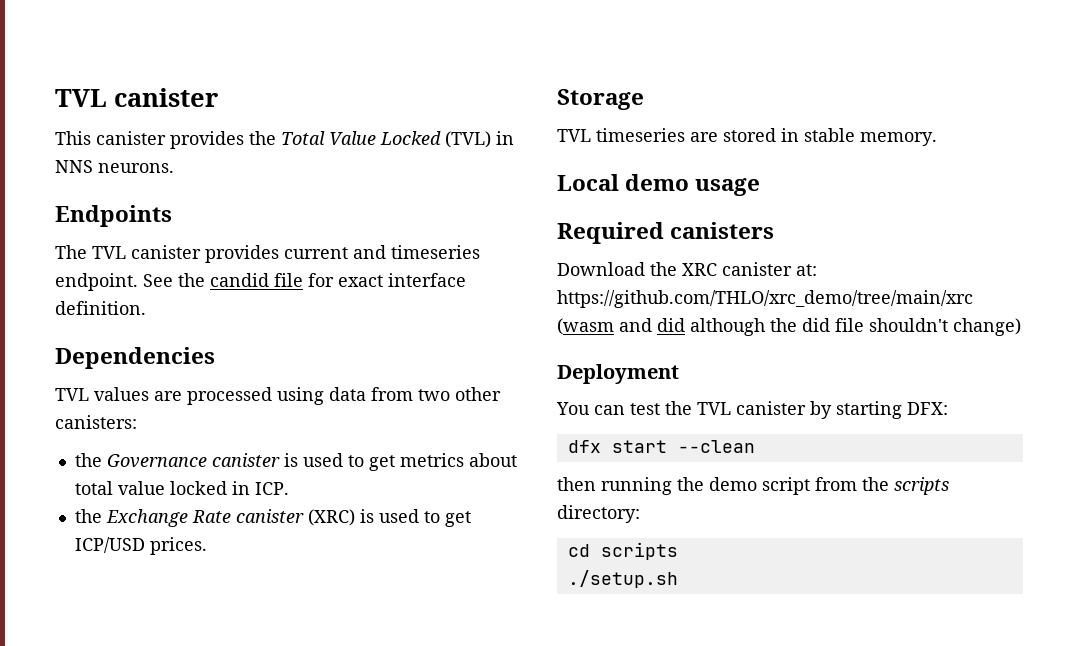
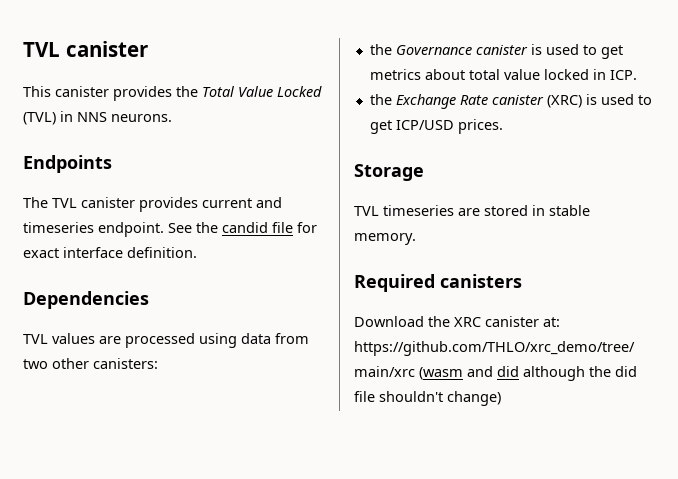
[557,174,761,196] // Local demo usage -> (416, 239) none
[557,364,679,384] [556,401,948,419] [567,440,755,453] [557,477,949,495] [557,505,640,523] [567,542,678,560] [567,570,678,588] // Deployment // You can test the TVL canister by starting DFX: // dfx start --clean // then running the demo script from the scripts directory: // cd scripts // ./setup.sh -> (501, 398) none

